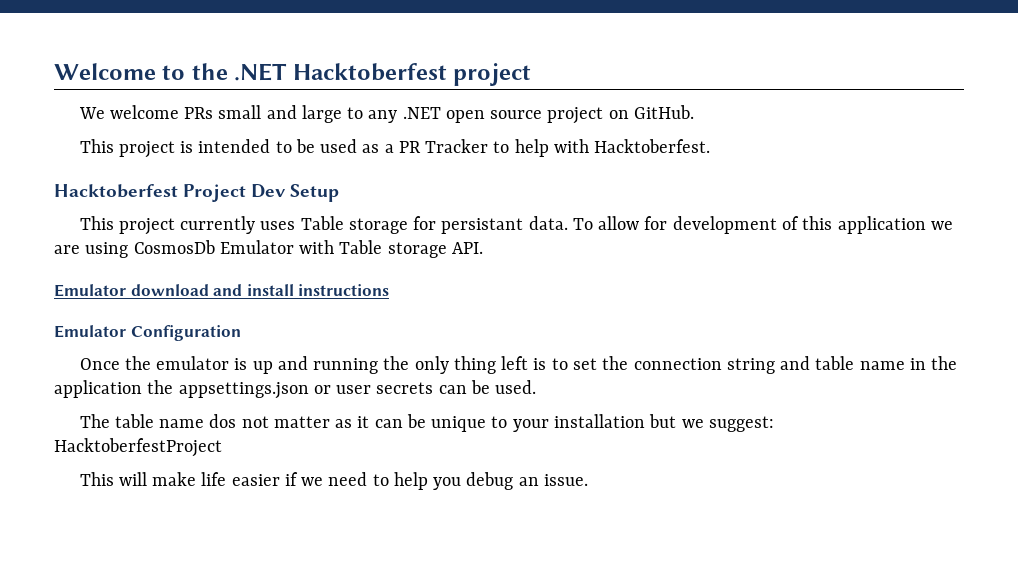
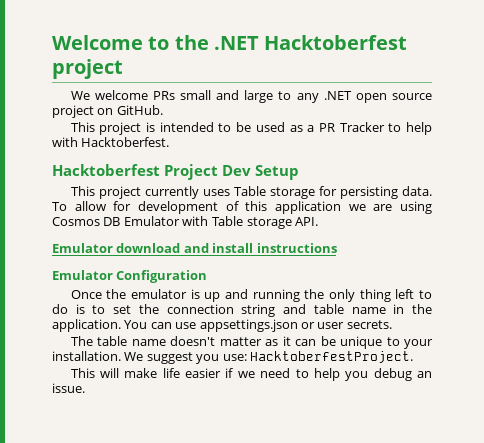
[441,218,524,234] persistant -> [339,186,398,199] persisting
[133,240,215,254] CosmosDb -> [52,217,121,226] Cosmos DB
(529, 363) none -> [419,290,433,299] [52,304,68,314] to do
[54,380,537,399] application the appsettings.json or user secrets can be used. -> [52,319,392,332] application. You can use appsettings.json or user secrets.
[209,414,269,428] dos not -> [170,336,216,346] doesn't
[554,414,774,432] [54,438,222,457] installation but we suggest: // HacktoberfestProject -> [52,351,413,364] installation. We suggest you use: HacktoberfestProject.

